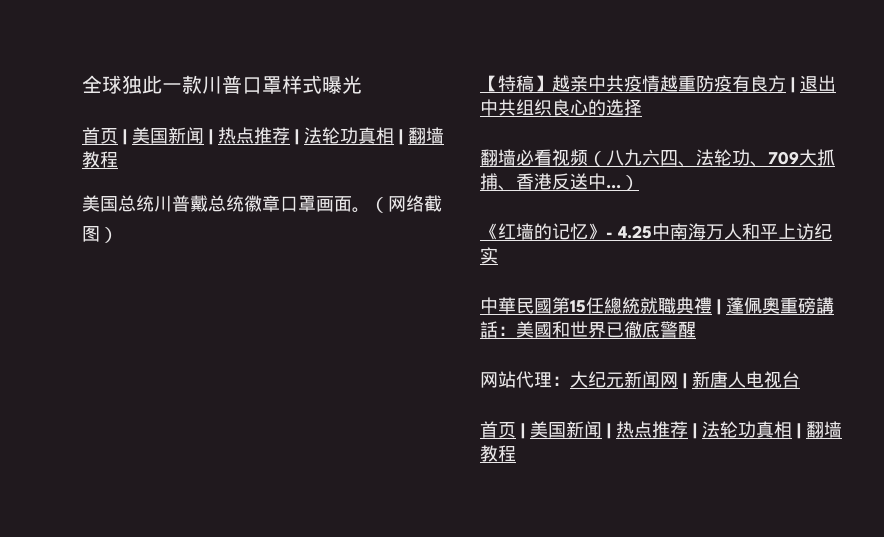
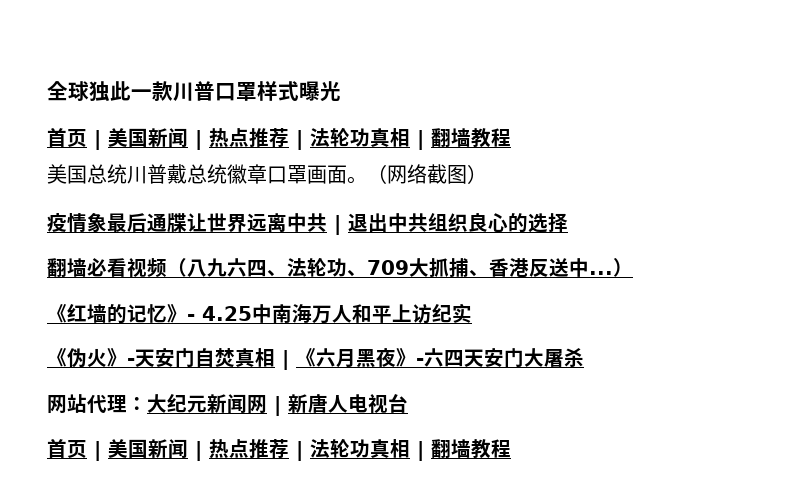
[480,75,786,92] 【特稿】越亲中共疫情越重防疫有良方 -> [47,213,327,233] 疫情象最后通牒让世界远离中共
[480,297,834,315] [480,321,696,338] 中華民國第15任總統就職典禮 | 蓬佩奧重磅講話：美國和世界已徹底警醒 -> [47,348,584,370] 《伪火》-天安门自焚真相 | 《六月黑夜》-六四天安门大屠杀

